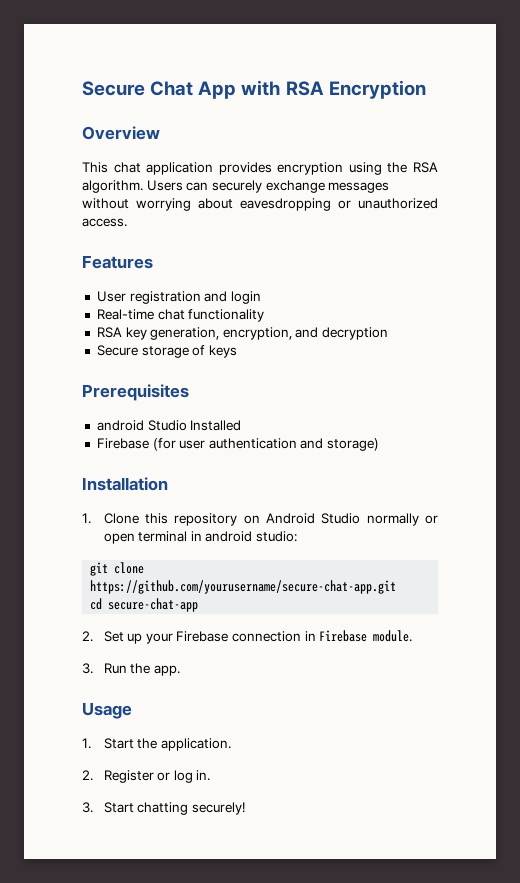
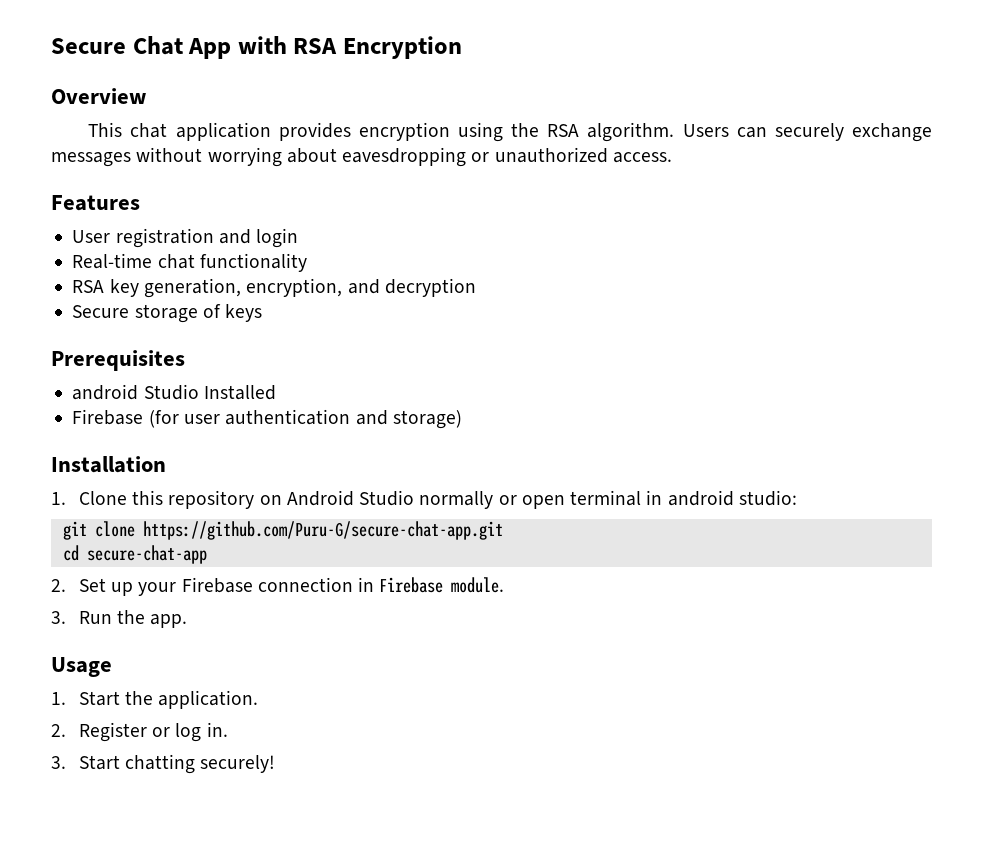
[90,580,397,594] https://github.com/yourusername/secure-chat-app.git -> [142,521,503,540] https://github.com/Puru-G/secure-chat-app.git

